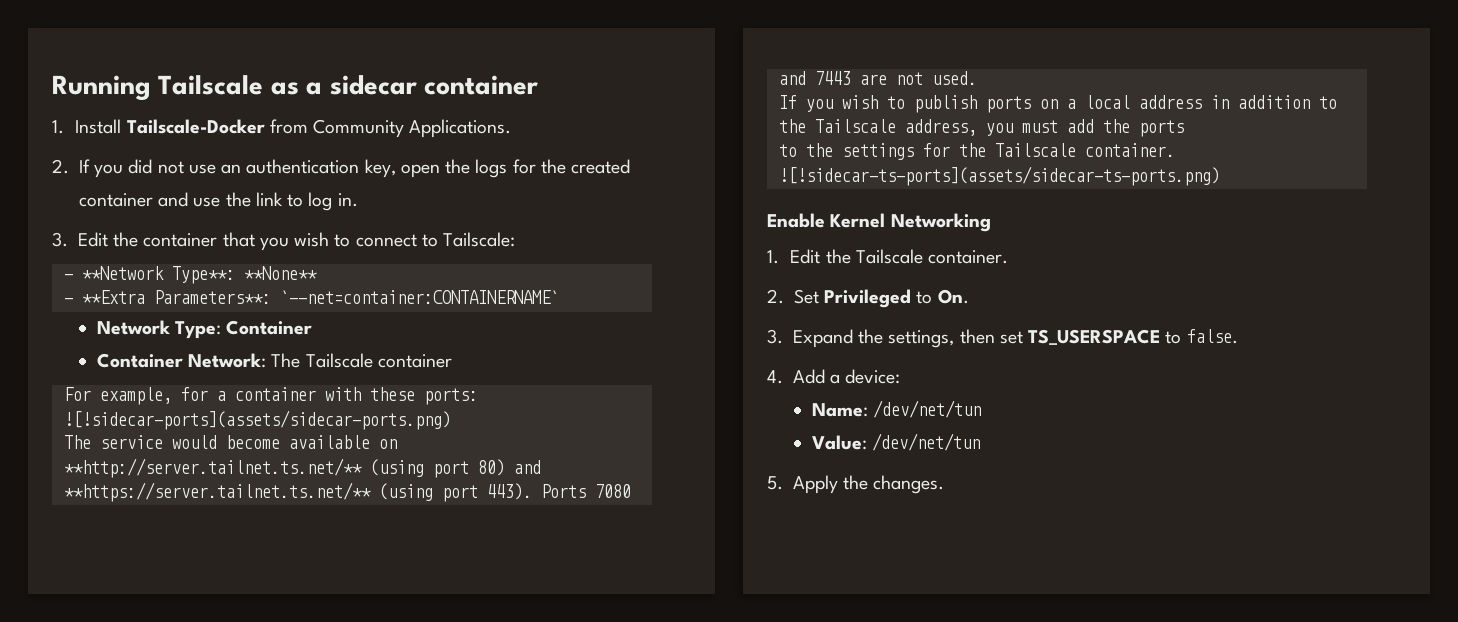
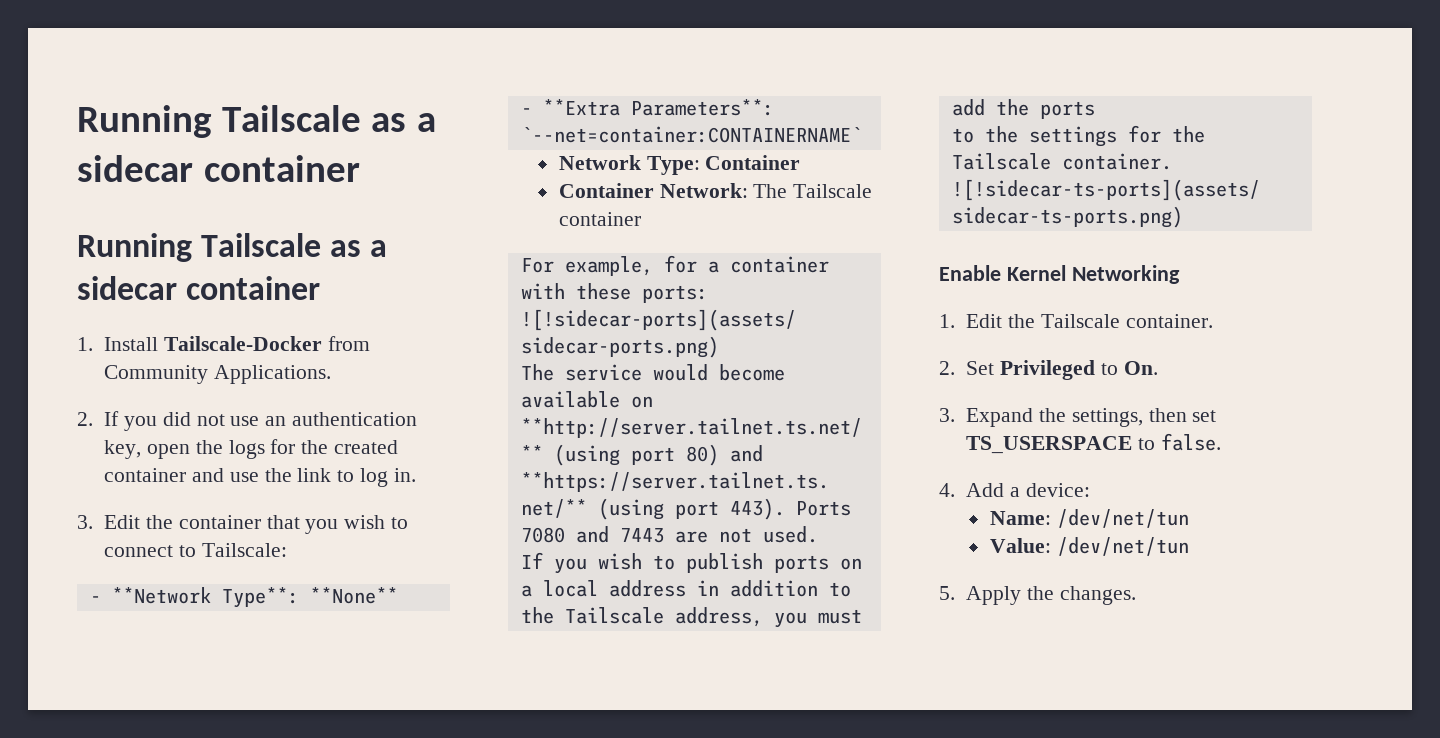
[52,75,539,101] Running Tailscale as a sidecar container -> [77,105,436,138] [77,155,360,182] [77,233,388,262] [77,276,321,300] Running Tailscale as a sidecar container // Running Tailscale as a sidecar container

